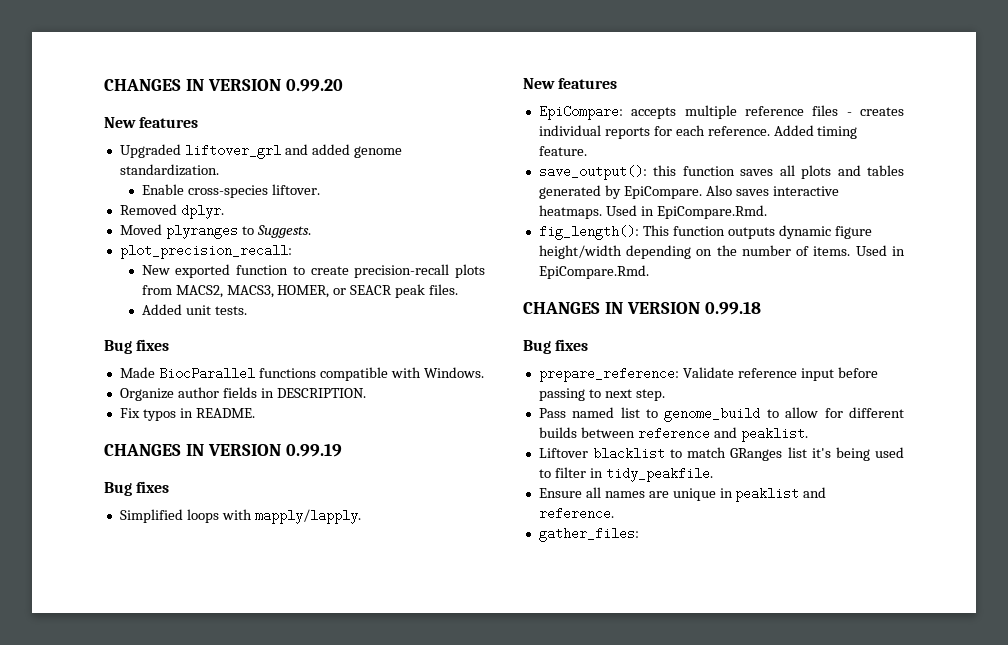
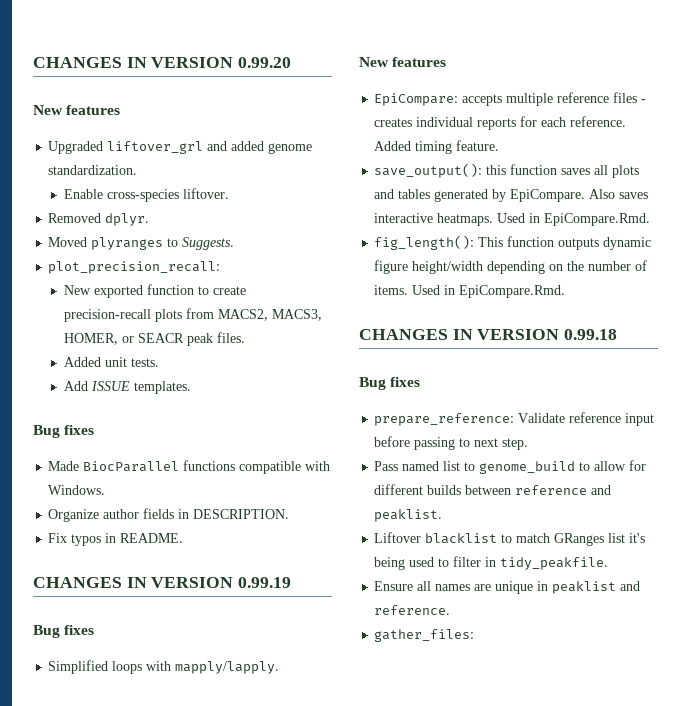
(247, 310) none -> [63,381,191,394] // Add ISSUE templates.

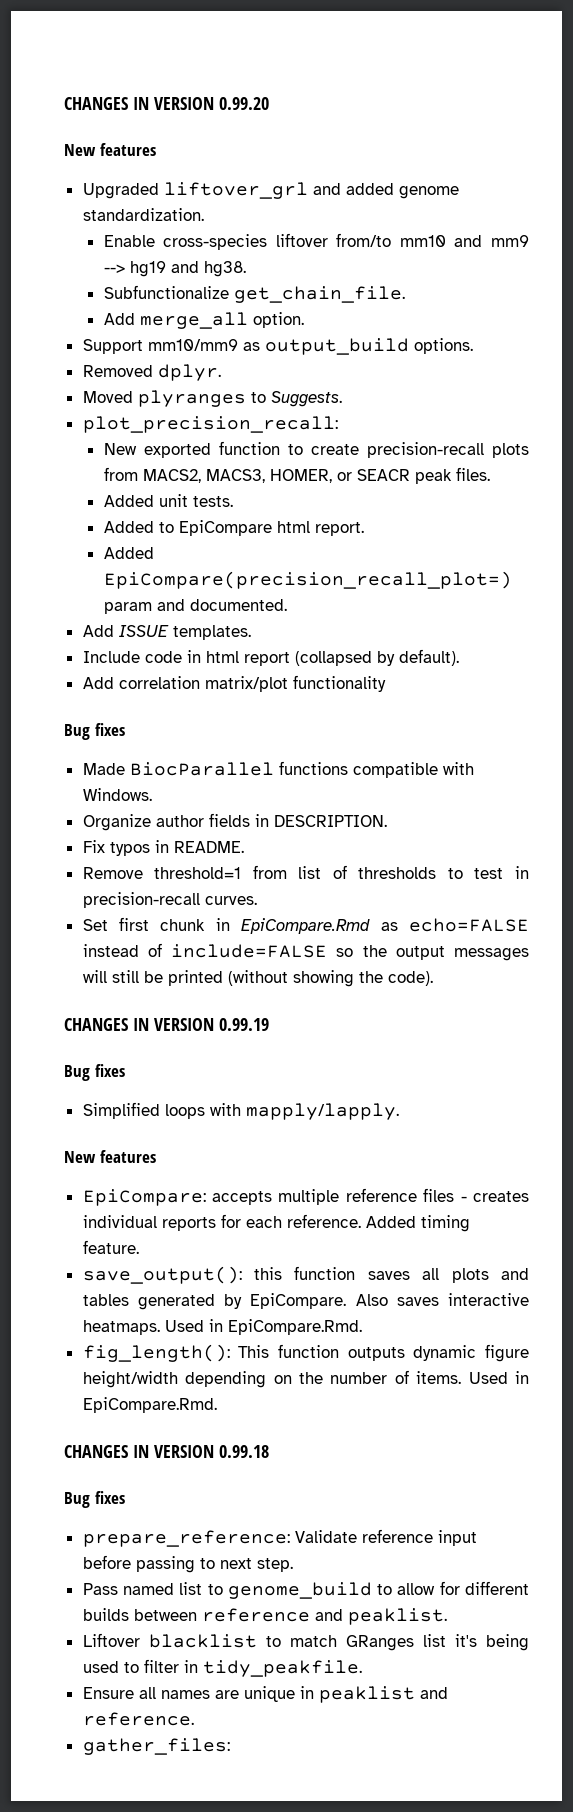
[182,188,229,199] liftover. -> [275,233,529,247] [103,261,246,277] [103,285,405,303] [103,312,304,329] [82,338,473,355] liftover from/to mm10 and mm9 --> hg19 and hg38. // Subfunctionalize get_chain_file. // Add merge_all option. // Support mm10/mm9 as output_build options.
[63,381,191,394] Add ISSUE templates. -> [103,520,364,536] [103,547,154,559] [103,571,512,589] [103,599,287,614] [82,625,251,640] [82,649,459,666] [82,675,386,692] Added to EpiCompare html report. // Added EpiCompare(precision_recall_plot=) param and documented. // Add ISSUE templates. // Include code in html report (collapsed by default). // Add correlation matrix/plot functionality
(184, 538) none -> [82,865,530,879] [82,892,257,908] [82,917,529,934] [82,943,530,961] [82,970,433,987] // Remove threshold=1 from list of thresholds to test in precision-recall curves. // Set first chunk in EpiCompare.Rmd as echo=FALSE instead of include=FALSE so the output messages will still be printed (without showing the code).

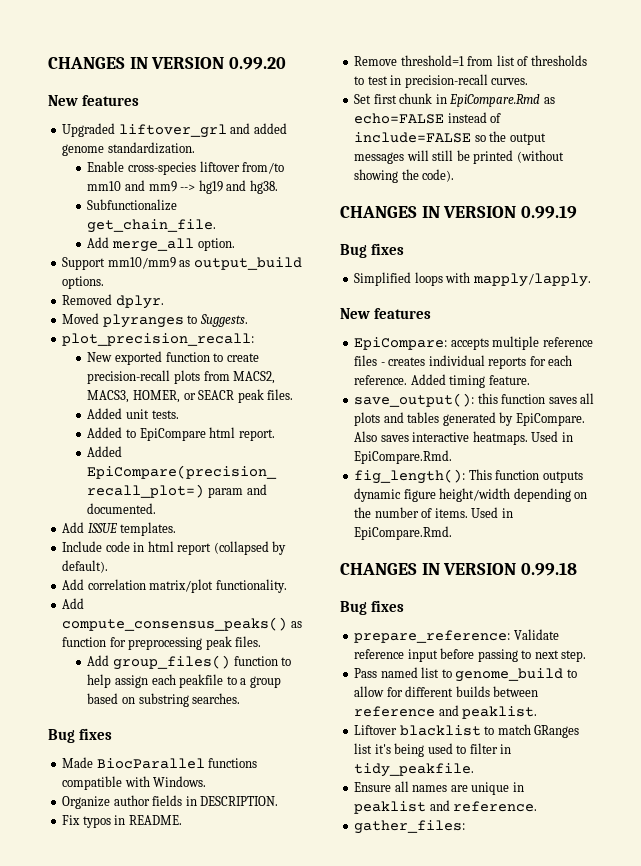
[292,675,386,692] functionality -> [215,579,287,593] [62,598,85,609] [62,617,302,631] [62,636,262,650] [87,655,292,670] [87,674,281,688] [87,693,241,707] functionality. // Add compute_consensus_peaks() as function for preprocessing peak files. // Add group_files() function to help assign each peakfile to a group based on substring searches.

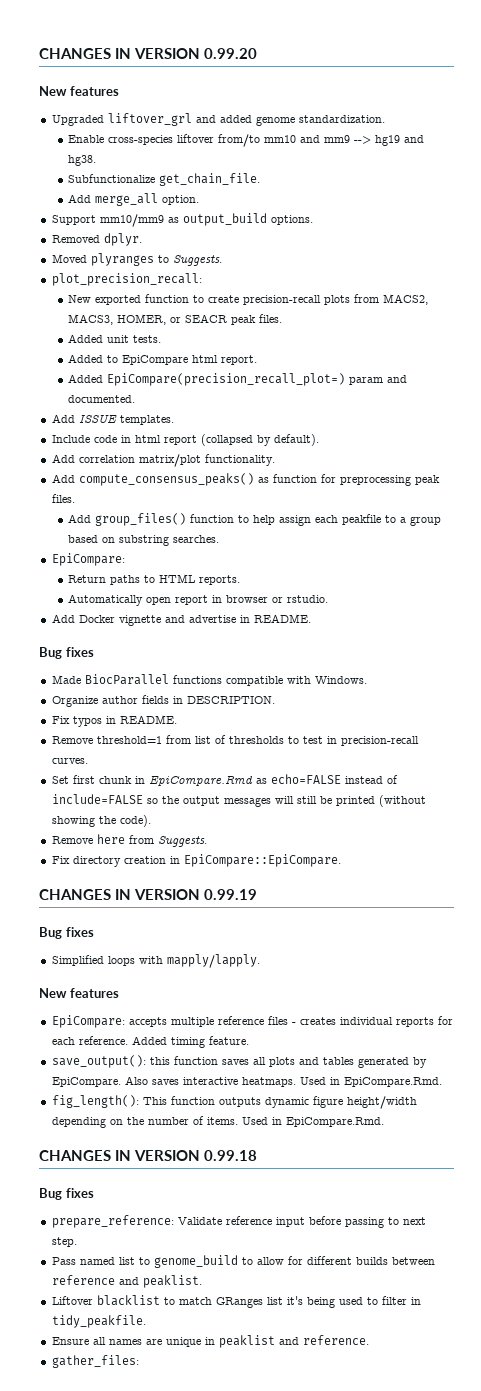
(241, 698) none -> [51,553,125,566] [68,574,241,585] [68,594,329,606] [51,614,311,626] // EpiCompare: // Return paths to HTML reports. // Automatically open report in browser or rstudio. // Add Docker vignette and advertise in README.
(455, 175) none -> [51,834,207,847] [51,854,341,867] // Remove here from Suggests. // Fix directory creation in EpiCompare::EpiCompare.

